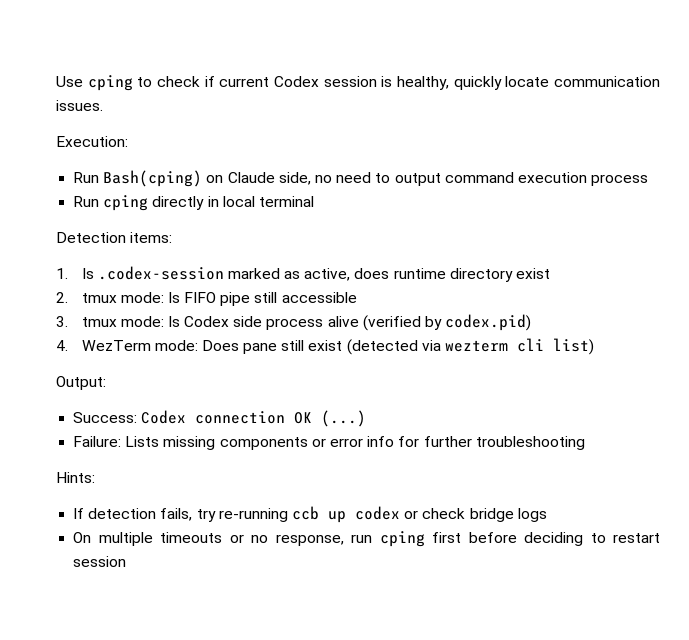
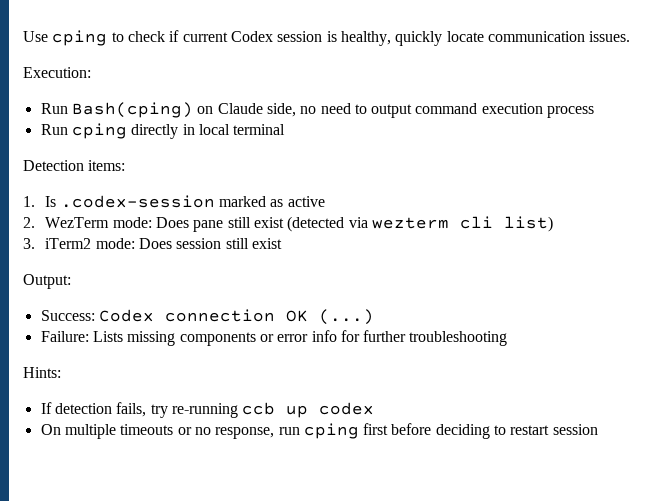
[304,268,551,282] [56,292,357,306] [56,314,532,331] [56,340,68,351] active, does runtime directory exist // 2. tmux mode: Is FIFO pipe still accessible // 3. tmux mode: Is Codex side process alive (verified by codex.pid) // 4. -> [287,196,325,207] [23,217,35,228] active // 2.
(595, 346) none -> [23,238,283,249] // 3. iTerm2 mode: Does session still exist
[404,508,547,522] or check bridge logs -> (375, 408) none

